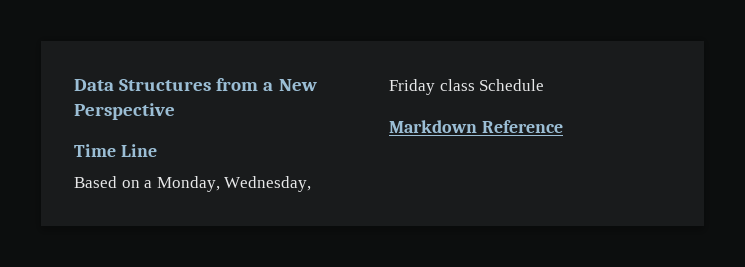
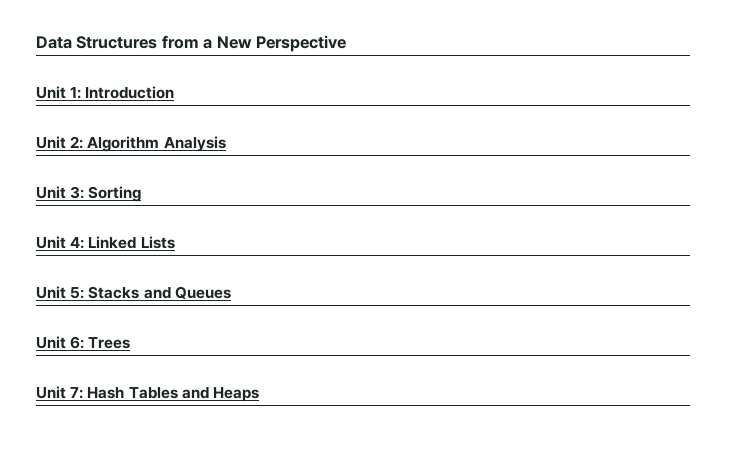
[74,144,157,157] [74,176,312,192] [389,79,545,95] [389,120,563,133] Time Line // Based on a Monday, Wednesday, Friday class Schedule // Markdown Reference -> [36,86,175,99] [36,136,226,152] [36,186,142,202] [36,236,175,249] [36,286,231,299] [36,336,131,349] [36,386,259,402] Unit 1: Introduction // Unit 2: Algorithm Analysis // Unit 3: Sorting // Unit 4: Linked Lists // Unit 5: Stacks and Queues // Unit 6: Trees // Unit 7: Hash Tables and Heaps

